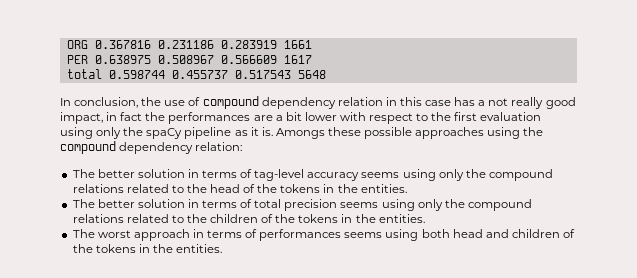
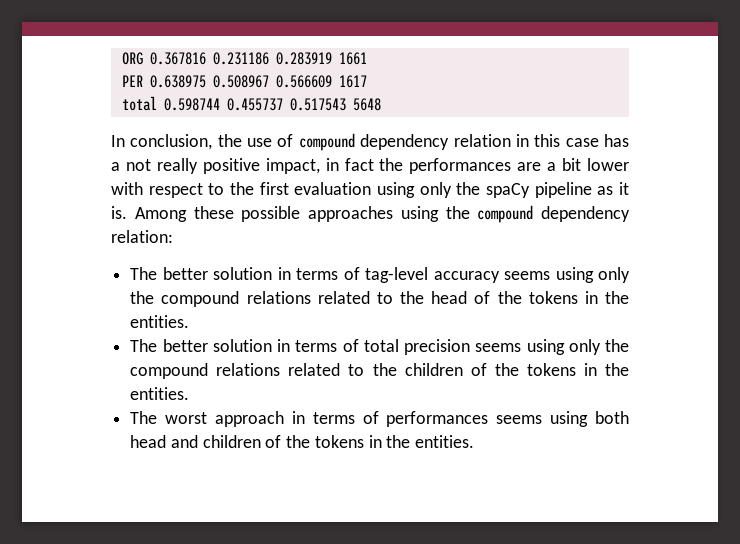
[545,97,576,109] good -> [202,158,260,174] positive
[275,128,325,139] Amongs -> [134,207,187,222] Among

